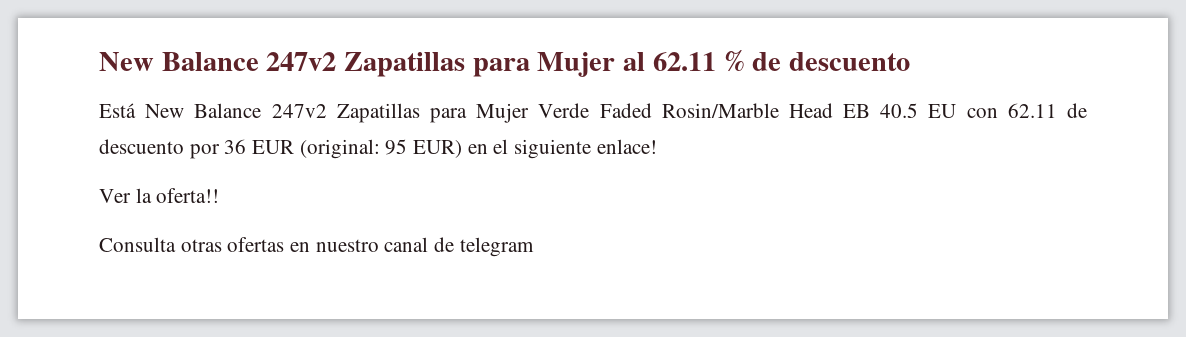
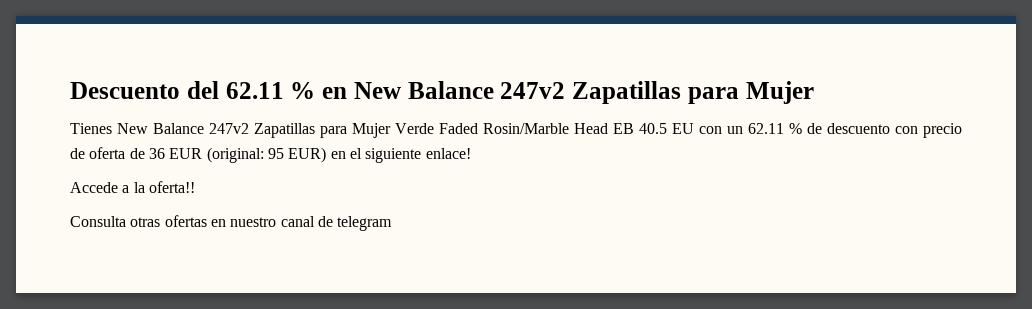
[99,50,910,77] [99,103,136,118] New Balance 247v2 Zapatillas para Mujer al 62.11 % de descuento // Está -> [70,81,814,104] [70,123,112,134] Descuento del 62.11 % en New Balance 247v2 Zapatillas para Mujer // Tienes
[1007,103,1087,118] [99,139,220,159] 62.11 de descuento por -> [727,123,962,138] [70,147,145,159] un 62.11 % de descuento con precio de oferta de
[99,189,131,203] Ver -> [70,182,130,193] Accede a

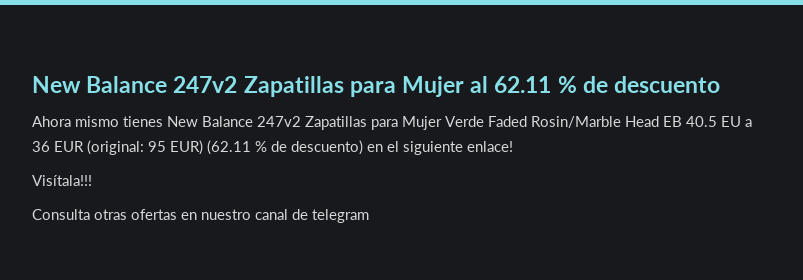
[70,81,814,104] [70,123,112,134] Descuento del 62.11 % en New Balance 247v2 Zapatillas para Mujer // Tienes -> [32,76,721,97] [32,116,163,127] New Balance 247v2 Zapatillas para Mujer al 62.11 % de descuento // Ahora mismo tienes
[699,123,962,138] [70,147,145,159] con un 62.11 % de descuento con precio de oferta de -> [745,119,752,127] a
(327, 155) none -> [207,140,363,155] (62.11 % de descuento)
[70,181,195,193] Accede a la oferta!! -> [32,175,92,186] Visítala!!!

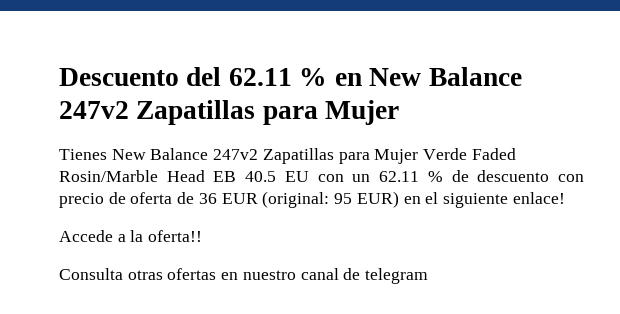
[32,76,721,97] [32,116,163,127] New Balance 247v2 Zapatillas para Mujer al 62.11 % de descuento // Ahora mismo tienes -> [59,67,522,86] [59,100,400,125] [59,149,107,160] Descuento del 62.11 % en New Balance 247v2 Zapatillas para Mujer // Tienes
[745,119,752,127] a -> [317,170,585,182] [59,192,195,208] con un 62.11 % de descuento con precio de oferta de
[207,140,363,155] (62.11 % de descuento) -> (399, 199) none
[32,175,92,186] Visítala!!! -> [59,230,203,242] Accede a la oferta!!

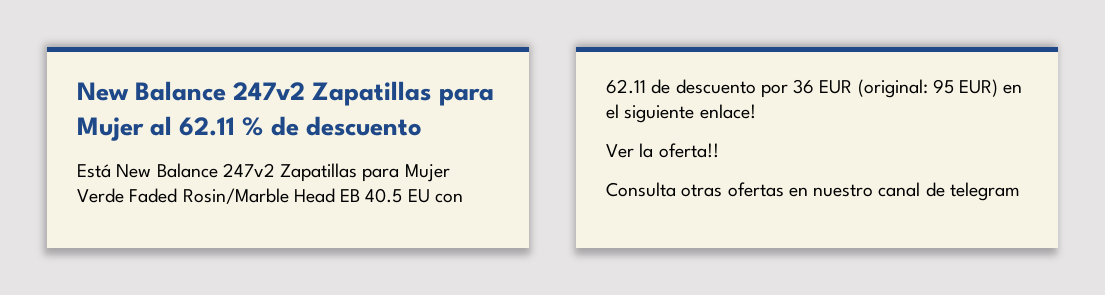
[59,67,522,86] [59,100,400,125] [59,149,107,160] Descuento del 62.11 % en New Balance 247v2 Zapatillas para Mujer // Tienes -> [77,81,494,106] [77,116,422,141] [77,164,111,178] New Balance 247v2 Zapatillas para Mujer al 62.11 % de descuento // Está
[352,170,585,182] [59,192,195,208] un 62.11 % de descuento con precio de oferta de -> [606,79,788,98] 62.11 de descuento por
[59,230,126,242] Accede a -> [606,144,634,158] Ver

